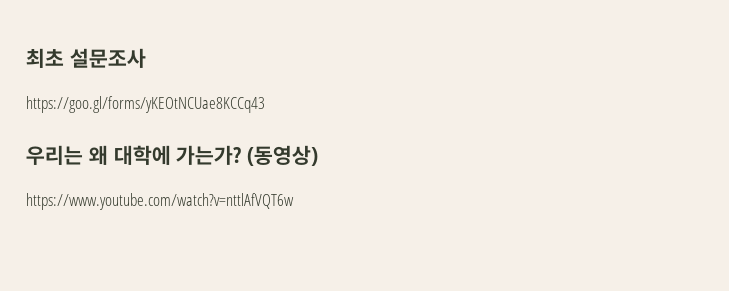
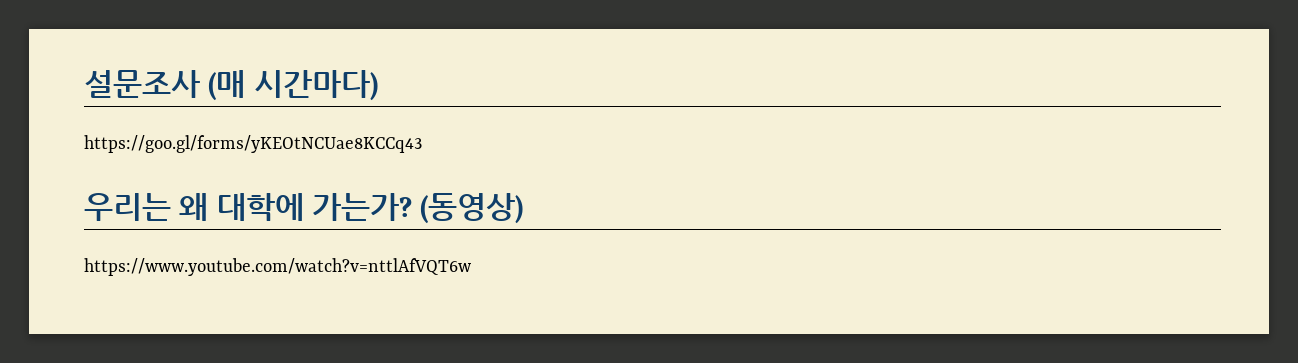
[26,48,64,68] 최초 -> (84, 84) none
(146, 58) none -> [208,70,378,101] (매 시간마다)

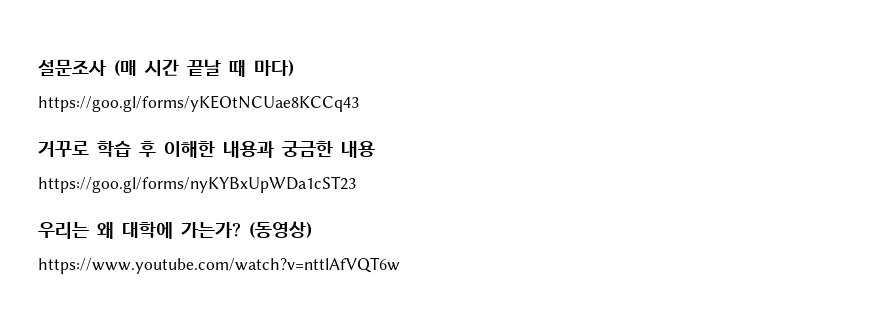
[253,70,378,101] [84,135,422,153] 시간마다) // https://goo.gl/forms/yKEOtNCUae8KCCq43 -> [144,59,294,77] [38,95,359,112] [38,140,375,158] [38,176,356,193] 시간 끝날 때 마다) // https://goo.gl/forms/yKEOtNCUae8KCCq43 // 거꾸로 학습 후 이해한 내용과 궁금한 내용 // https://goo.gl/forms/nyKYBxUpWDa1cST23

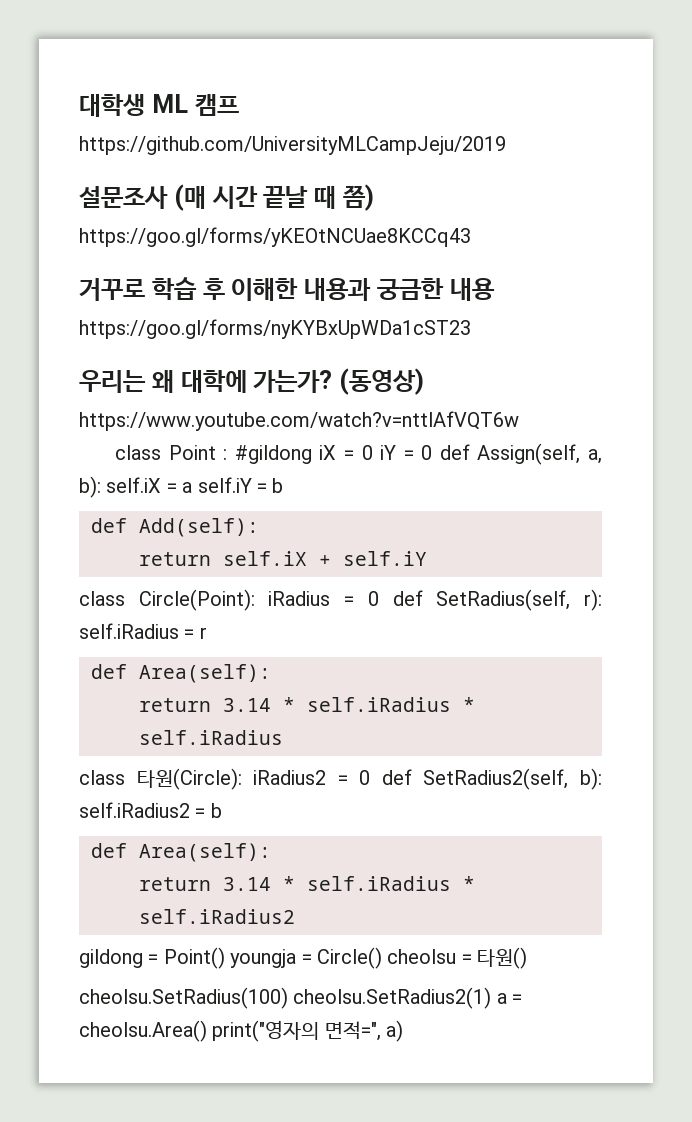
(38, 67) none -> [79,94,239,117] [79,136,506,155] 대학생 ML 캠프 // https://github.com/UniversityMLCampJeju/2019 //
[254,60,294,76] 마다) -> [342,184,374,211] 쯤)
(400, 265) none -> [115,443,602,465] [79,476,284,498] [91,518,259,537] [139,551,427,566] [79,589,602,611] [79,623,207,639] [91,664,271,683] [139,697,475,712] [139,730,283,745] [79,768,602,790] [79,802,222,818] [91,843,271,862] [139,876,475,891] [139,909,295,924] [79,947,528,969] [79,987,523,1009] [79,1020,404,1042] // class Point : #gildong iX = 0 iY = 0 def Assign(self, a, b): self.iX = a self.iY = b // def Add(self): // return self.iX + self.iY // class Circle(Point): iRadius = 0 def SetRadius(self, r): self.iRadius = r // def Area(self): // return 3.14 * self.iRadius * self.iRadius // class 타원(Circle): iRadius2 = 0 def SetRadius2(self, b): self.iRadius2 = b // def Area(self): // return 3.14 * self.iRadius * self.iRadius2 // gildong = Point() youngja = Circle() cheolsu = 타원() // cheolsu.SetRadius(100) cheolsu.SetRadius2(1) a = cheolsu.Area() print("영자의 면적=", a)

